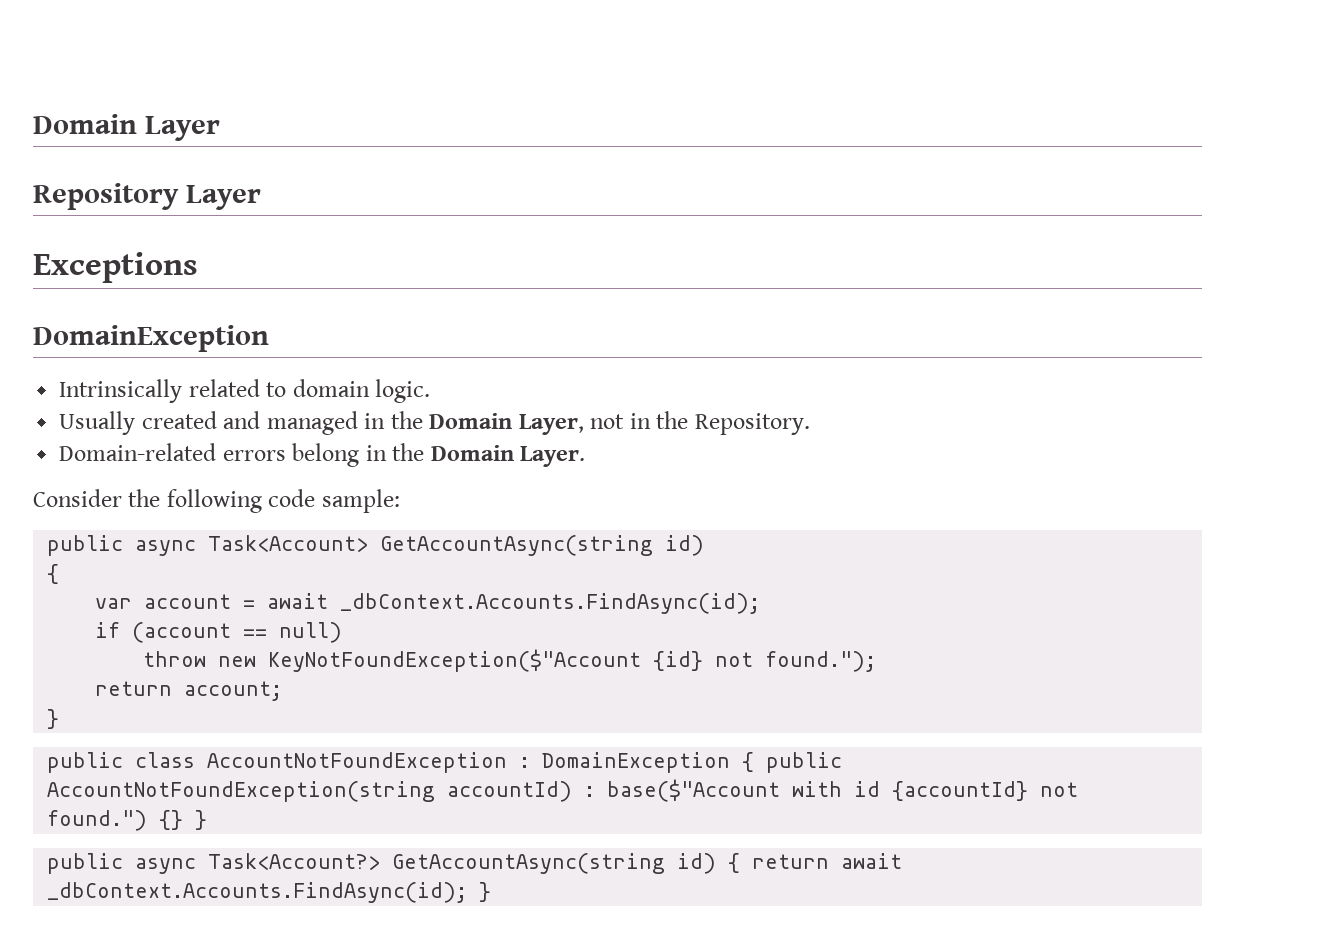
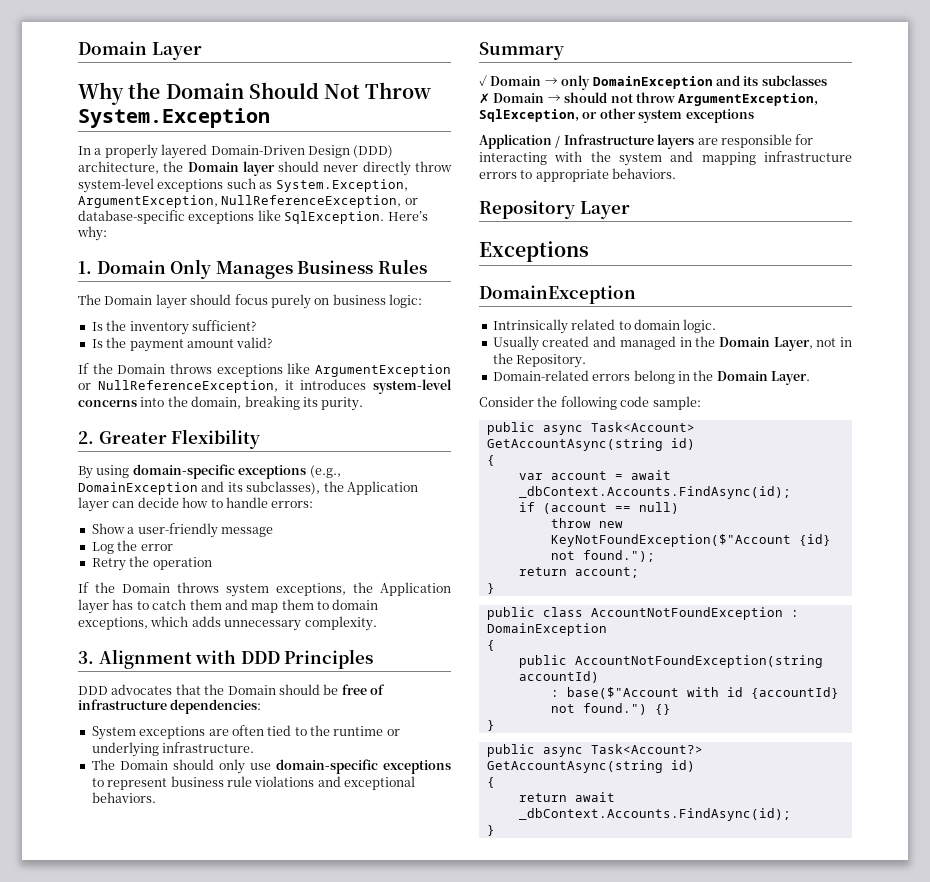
(221, 128) none -> [78,82,432,105] [78,108,270,128] [78,144,394,159] [78,161,452,176] [78,178,408,193] [78,195,418,208] [78,210,428,224] [77,226,107,241] [78,259,427,279] [78,294,422,309] [91,320,256,335] [91,337,273,352] [78,363,451,377] [78,379,452,394] [78,396,364,411] [78,429,261,449] [78,464,341,479] [78,481,418,495] [78,497,314,512] [91,523,273,538] [91,540,173,554] [91,556,212,571] [78,582,451,597] [78,599,379,614] [78,616,377,631] [78,649,374,669] [78,684,385,695] [78,699,262,714] [91,725,400,740] [91,742,255,757] [91,759,451,774] [91,776,415,790] [91,792,156,803] [479,42,564,60] [479,75,827,90] [479,92,819,106] [479,108,754,123] [479,134,814,149] [479,151,852,166] [479,168,677,182] // Why the Domain Should Not Throw System.Exception // In a properly layered Domain-Driven Design (DDD) architecture, the Domain layer should never directly throw system-level exceptions such as System.Exception, ArgumentException, NullReferenceException, or database-specific exceptions like SqlException. Here’s why: // 1. Domain Only Manages Business Rules // The Domain layer should focus purely on business logic: // Is the inventory sufficient? // Is the payment amount valid? // If the Domain throws exceptions like ArgumentException or NullReferenceException, it introduces system-level concerns into the domain, breaking its purity. // 2. Greater Flexibility // By using domain-specific exceptions (e.g., DomainException and its subclasses), the Application layer can decide how to handle errors: // Show a user-friendly message // Log the error // Retry the operation // If the Domain throws system exceptions, the Application layer has to catch them and map them to domain exceptions, which adds unnecessary complexity. // 3. Alignment with DDD Principles // DDD advocates that the Domain should be free of infrastructure dependencies: // System exceptions are often tied to the runtime or underlying infrastructure. // The Domain should only use domain-specific exceptions to represent business rule violations and exceptional behaviors. // Summary // ✓ Domain → only DomainException and its subclasses // ✗ Domain → should not throw ArgumentException, SqlException, or other system exceptions // Application / Infrastructure layers are responsible for interacting with the system and mapping infrastructure errors to appropriate behaviors.
[742,752,755,772] { -> [486,640,495,651] // { //
(573, 791) none -> (599, 677) //
(184, 820) none -> (671, 709) //
[728,853,741,873] { -> [486,777,495,788] // { //
(468, 892) none -> (791, 814) //

